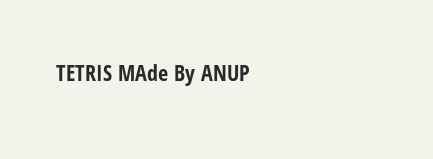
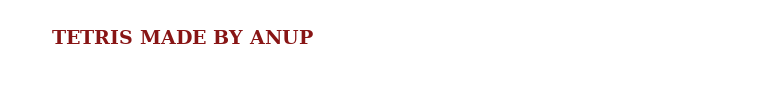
[117,64,195,86] MAde By -> [140,30,243,44] MADE BY

